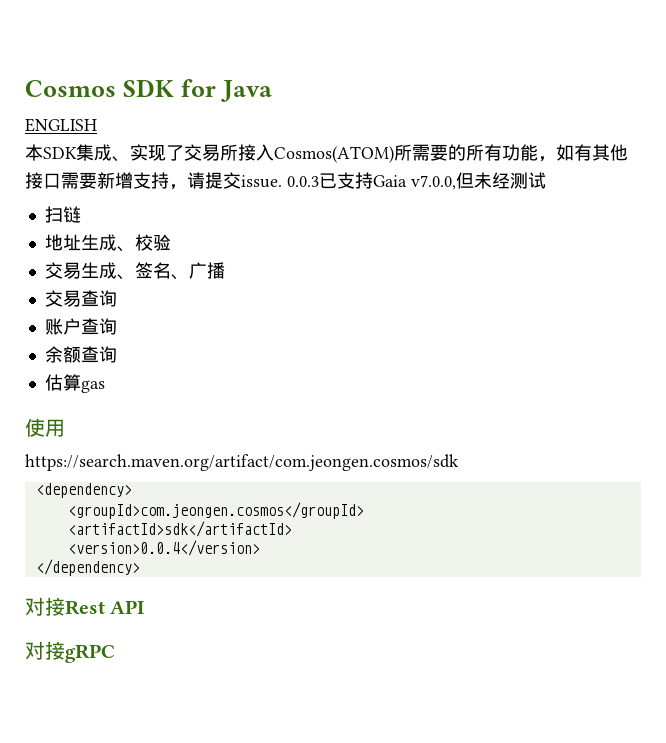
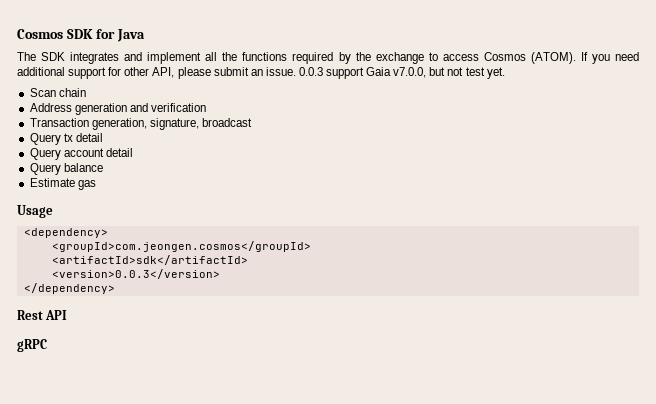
[25,118,97,132] [25,144,628,163] [25,172,241,190] ENGLISH // 本SDK集成、实现了交易所接入Cosmos(ATOM)所需要的所有功能，如有其他接口需要新增支持，请提交 -> [17,52,639,64] [17,67,263,79] The SDK integrates and implement all the functions required by the exchange to access Cosmos (ATOM). If you need additional support for other API, please submit an
[319,172,373,189] 已支持 -> [326,67,365,79] support
[456,172,546,189] [44,206,81,223] [44,234,171,252] [44,262,225,280] [44,290,117,307] [44,318,117,335] [44,346,117,363] [44,374,81,391] 但未经测试 // 扫链 // 地址生成、校验 // 交易生成、签名、广播 // 交易查询 // 账户查询 // 余额查询 // 估算 -> [429,67,505,79] [29,88,86,97] [29,103,206,115] [29,118,252,130] [29,133,103,145] [29,148,133,160] [29,163,103,175] [29,178,75,187] but not test yet. // Scan chain // Address generation and verification // Transaction generation, signature, broadcast // Query tx detail // Query account detail // Query balance // Estimate
[25,418,65,437] [25,454,459,471] 使用 // https://search.maven.org/artifact/com.jeongen.cosmos/sdk -> [17,205,53,218] Usage
[67,540,260,556] <version>0.0.4</version> -> [51,269,220,279] <version>0.0.3</version>
[25,597,65,616] 对接 -> (115, 288) none
[25,641,65,660] 对接 -> (68, 315) none

